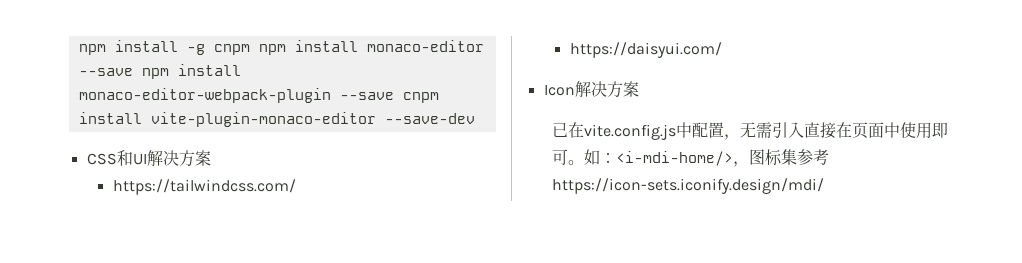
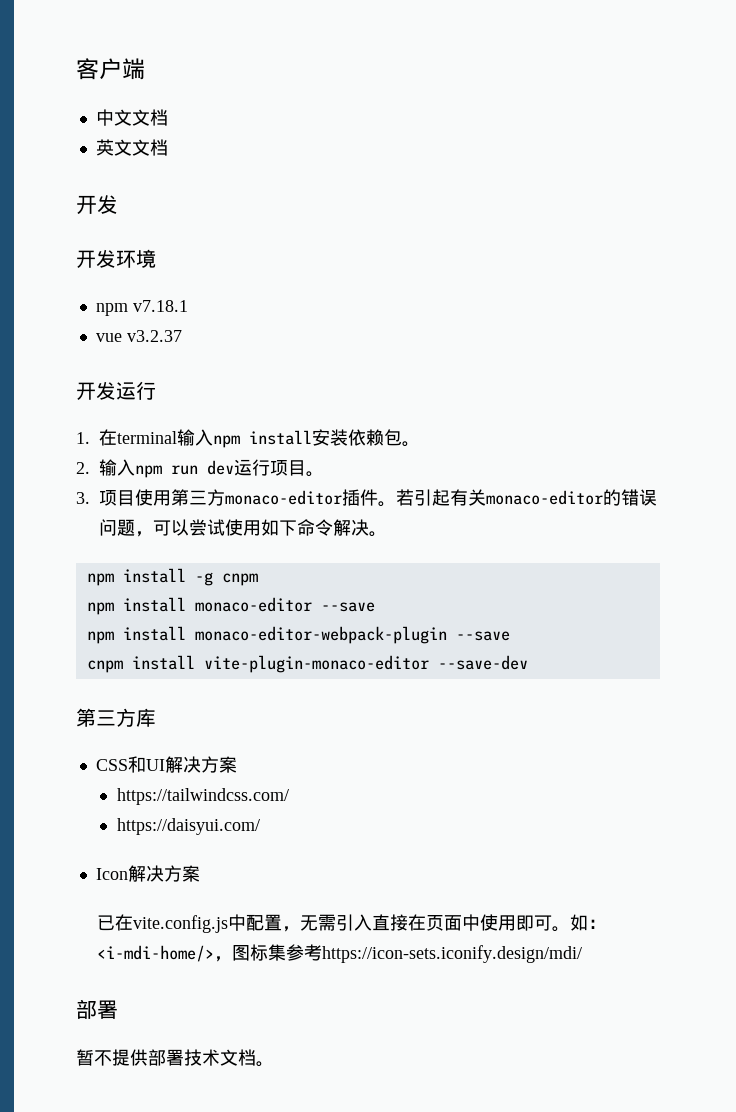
(78, 49) none -> [76,58,145,80] [95,109,168,126] [95,139,168,156] [76,195,118,215] [76,249,156,268] [95,300,188,316] [95,330,182,342] [76,381,156,400] [76,429,420,448] [76,459,324,478] [76,489,657,507] [99,519,387,537] 客户端 // 中文文档 // 英文文档 // 开发 // 开发环境 // npm v7.18.1 // vue v3.2.37 // 开发运行 // 1.在terminal输入npm install安装依赖包。 // 2.输入npm run dev运行项目。 // 3.项目使用第三方monaco-editor插件。若引起有关monaco-editor的错误问题，可以尝试使用如下命令解决。 //
(250, 49) none -> (258, 579) //
(133, 72) none -> (375, 607) //
(394, 96) none -> (510, 636) //
(475, 118) none -> [76,708,156,727] // 第三方库
(824, 186) none -> [76,999,118,1019] [76,1049,274,1067] // 部署 // 暂不提供部署技术文档。

